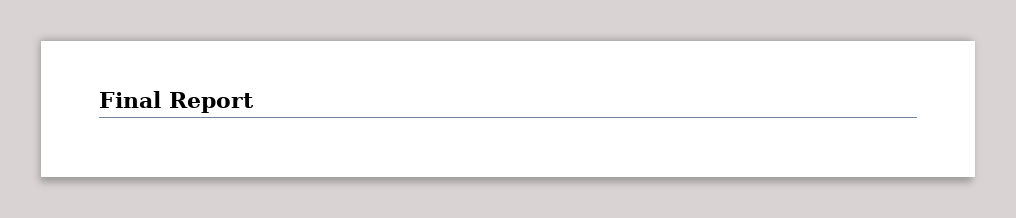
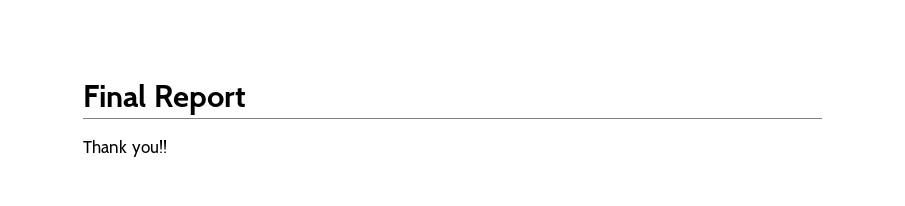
(254, 102) none -> [83,140,167,157] // Thank you!!

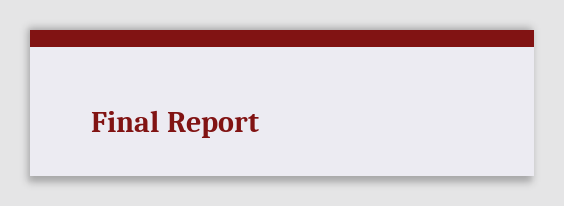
[83,140,167,157] // Thank you!! -> (260, 125) none

